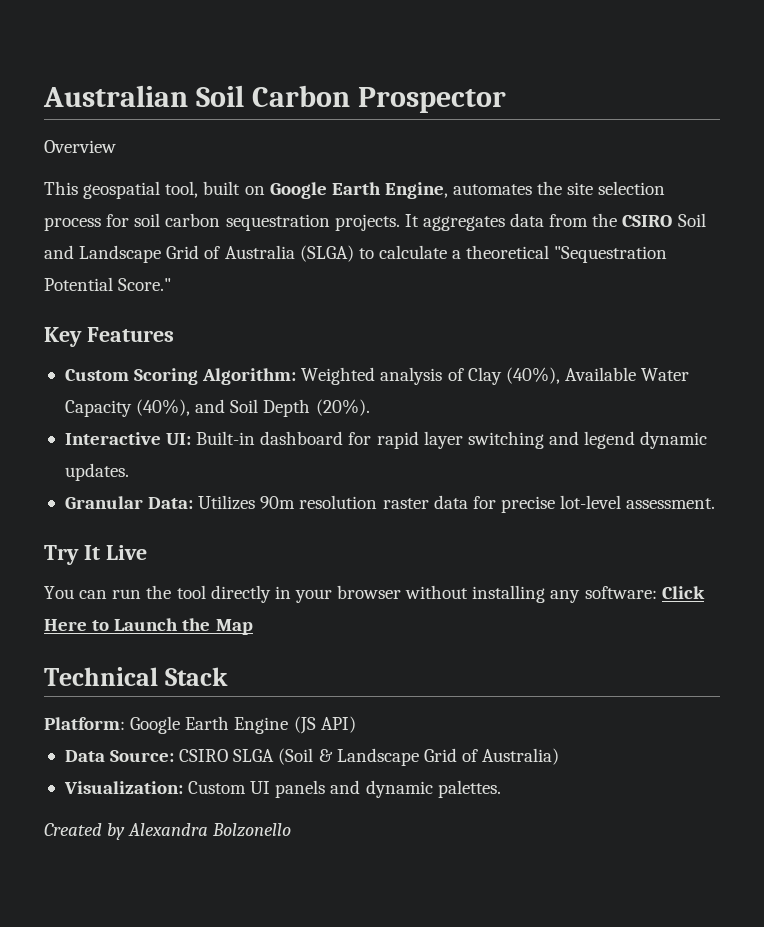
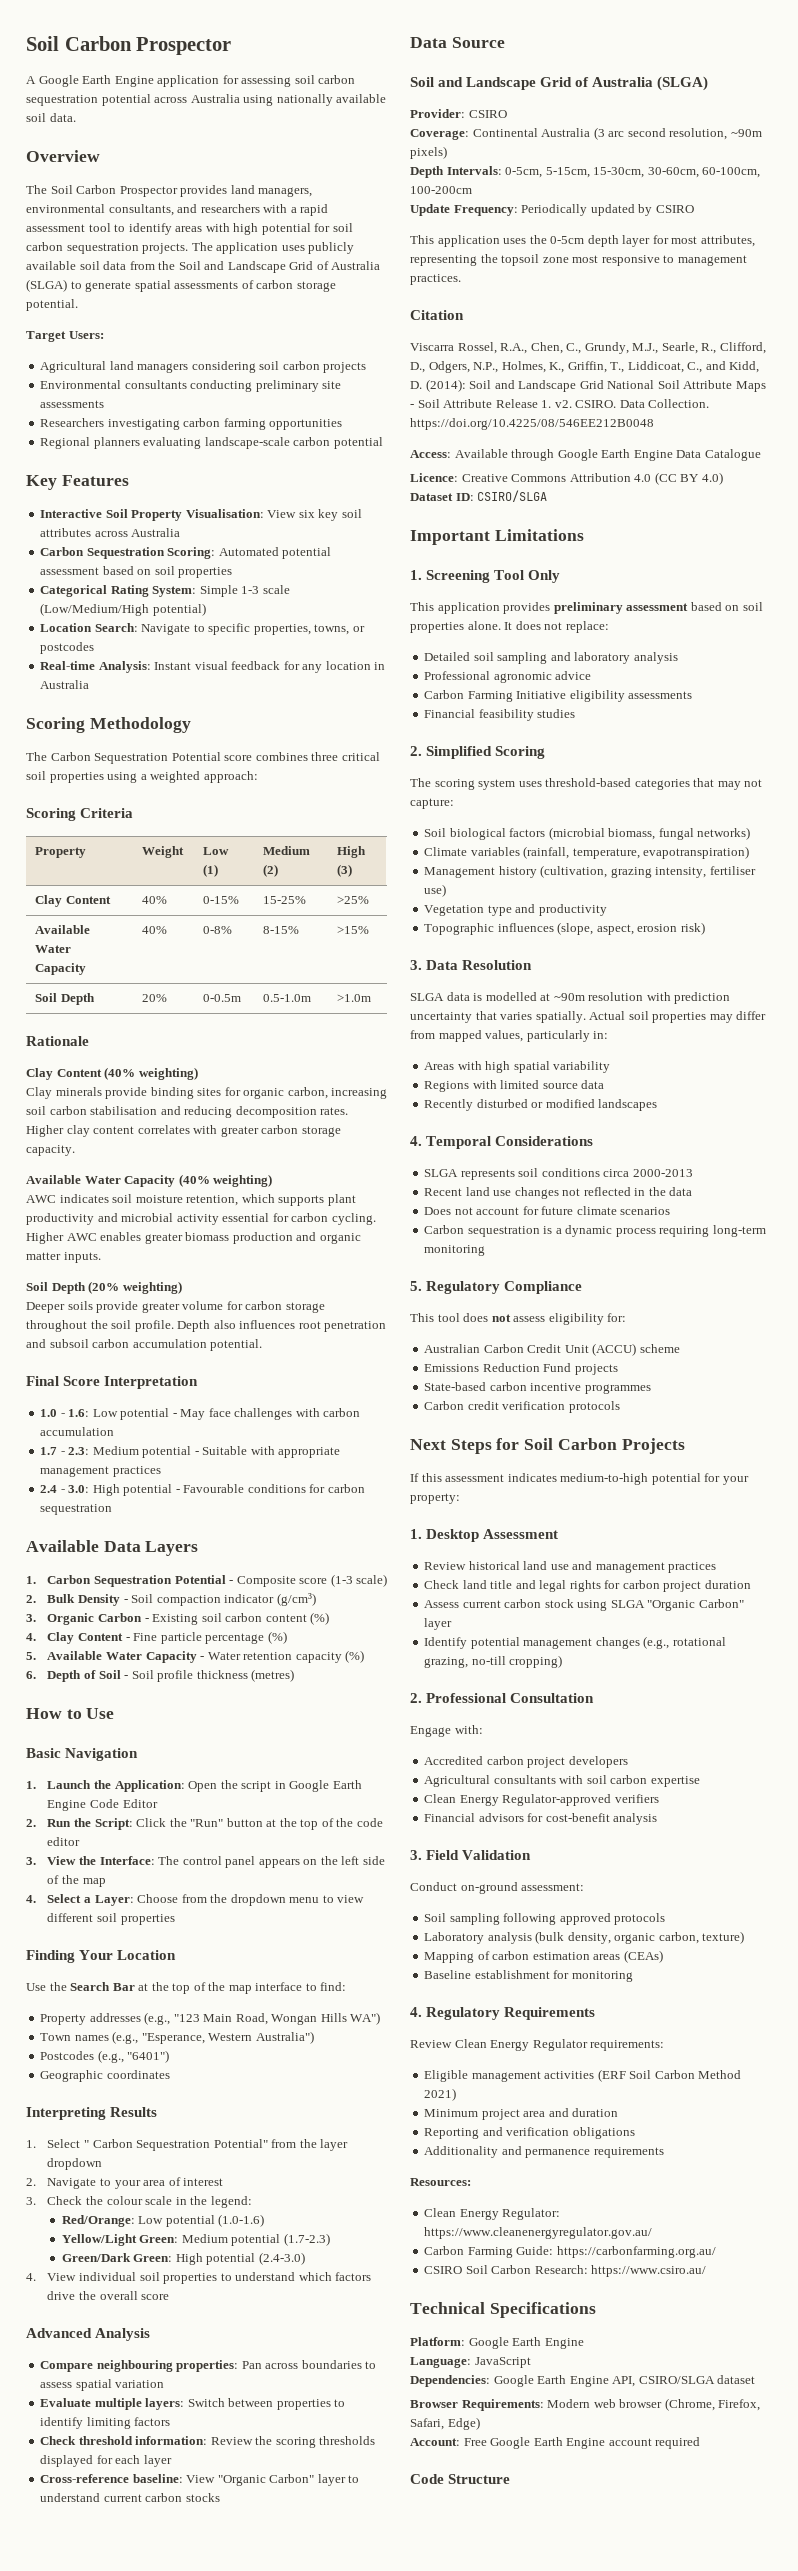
[43,85,188,107] Australian -> (26, 43) none
[44,140,116,153] [44,181,666,199] [44,217,101,231] Overview // This geospatial tool, built on Google Earth Engine, automates the site selection process -> [26,75,356,87] [26,94,387,106] [26,113,76,122] [26,150,100,162] [26,185,313,197] [26,204,329,216] [26,223,311,235] A Google Earth Engine application for assessing soil carbon sequestration potential across Australia using nationally available soil data. // Overview // The Soil Carbon Prospector provides land managers, environmental consultants, and researchers with a rapid assessment tool to identify areas with high potential
[404,214,505,231] It aggregates -> [191,242,355,254] [26,261,100,270] The application uses publicly available soil
[622,215,673,227] CSIRO -> (176, 265) none
[378,245,668,263] [44,277,172,291] [44,327,174,347] [64,367,690,385] [64,399,370,417] [64,431,708,449] [64,463,129,481] [64,495,716,513] [44,545,147,565] [44,585,705,603] [44,618,253,635] calculate a theoretical "Sequestration Potential Score." // Key Features // Custom Scoring Algorithm: Weighted analysis of Clay (40%), Available Water Capacity (40%), and Soil Depth (20%). // Interactive UI: Built-in dashboard for rapid layer switching and legend dynamic updates. // Granular Data: Utilizes 90m resolution raster data for precise lot-level assessment. // Try It Live // You can run the tool directly in your browser without installing any software: Click Here to Launch the Map -> [85,280,336,292] [26,299,78,311] [26,331,104,342] [40,361,367,373] [40,380,342,392] [40,400,105,408] [40,418,343,430] [40,437,383,449] [26,475,129,490] [40,509,362,521] [40,528,181,537] [40,547,332,559] [40,566,233,578] [40,585,290,597] [40,603,206,616] [40,623,365,635] [40,642,95,654] [40,661,386,673] [40,680,90,689] [26,717,191,733] [26,752,380,764] [26,771,258,783] [26,808,134,821] [35,847,87,858] [142,846,185,858] [203,847,230,855] [203,864,219,877] [263,846,311,855] [263,864,279,877] [337,846,367,858] [337,864,353,877] [35,895,111,907] [142,896,168,904] [203,896,240,904] [263,896,307,904] [337,896,370,904] [35,925,91,934] [35,945,72,953] [35,963,87,975] [142,926,168,934] [203,926,233,934] [263,926,300,934] [337,926,370,934] [35,993,95,1005] [142,994,168,1002] [203,994,242,1002] [263,994,312,1002] [337,994,372,1002] [26,1036,89,1046] [26,1067,198,1080] [26,1087,388,1099] [26,1106,349,1118] [26,1125,341,1137] [26,1145,75,1156] [26,1174,273,1187] [26,1194,356,1206] [26,1213,376,1225] [26,1232,361,1244] [26,1252,101,1263] [26,1281,182,1294] [26,1301,325,1313] [26,1320,387,1332] [26,1339,263,1351] [26,1376,199,1389] [40,1408,361,1420] [40,1427,115,1436] [40,1446,341,1458] [40,1466,161,1477] [40,1484,365,1496] [40,1504,113,1515] [26,1540,199,1556] [26,1574,388,1587] [26,1593,316,1606] [26,1612,330,1625] [26,1631,287,1644] [26,1650,365,1663] [26,1669,295,1682] [26,1708,115,1719] [26,1748,139,1761] [26,1780,362,1792] [47,1799,158,1811] [26,1818,383,1830] [47,1837,81,1846] [26,1856,385,1868] [47,1875,106,1887] [26,1894,365,1906] [47,1913,175,1925] [26,1950,177,1963] [26,1982,347,1994] [40,2012,381,2025] [40,2031,314,2044] [40,2050,170,2063] [40,2070,170,2082] [26,2107,158,2120] [26,2139,349,2151] [47,2158,103,2170] [26,2177,224,2189] [26,2196,252,2208] [61,2214,265,2227] [61,2233,330,2246] [61,2252,305,2265] [26,2272,372,2284] [47,2291,170,2300] [26,2328,151,2341] [40,2360,377,2372] [40,2379,165,2391] [40,2398,346,2410] [40,2417,171,2429] [40,2436,376,2448] [40,2455,172,2467] [40,2474,360,2486] [40,2493,220,2502] [410,37,505,48] [410,76,709,91] [410,109,507,118] [410,127,762,140] [410,146,447,159] [410,166,761,178] [410,186,472,194] [410,204,694,216] [410,235,755,247] [410,254,747,266] [410,274,461,285] [410,310,464,320] [410,342,766,354] [410,361,760,373] [410,379,766,392] [410,399,710,408] [410,418,654,430] [410,449,761,461] [410,472,723,485] [410,490,548,502] [410,529,584,545] [410,570,561,583] [410,602,763,614] [410,621,609,633] [424,652,678,664] [424,671,592,683] [424,690,693,702] [424,709,576,721] [410,746,546,759] [410,778,763,790] [410,798,454,809] [424,827,751,840] [424,846,750,859] [424,865,756,878] [424,884,447,897] [424,904,607,916] [424,922,705,935] [410,960,533,970] [410,992,731,1004] [410,1011,767,1023] [410,1030,609,1042] [424,1061,611,1073] [424,1080,605,1092] [424,1099,658,1111] [410,1136,594,1149] [424,1168,693,1180] [424,1187,693,1199] [424,1206,671,1215] [424,1225,766,1237] [424,1245,486,1256] [410,1281,583,1294] [410,1313,627,1325] [424,1343,680,1356] [424,1363,618,1375] [424,1382,651,1394] [424,1401,620,1413] [410,1438,685,1454] [410,1473,749,1485] [410,1493,460,1504] [410,1529,559,1542] [424,1561,717,1573] [424,1580,751,1592] [424,1599,744,1611] [424,1618,453,1630] [424,1636,726,1649] [424,1655,563,1668] [410,1693,595,1703] [410,1725,483,1737] [424,1756,628,1768] [424,1775,700,1787] [424,1794,659,1806] [424,1813,658,1825] [410,1850,532,1860] [410,1882,585,1894] [424,1913,666,1925] [424,1931,745,1944] [424,1950,663,1963] [424,1970,633,1982] [410,2007,596,2020] [410,2039,665,2051] [424,2069,742,2082] [424,2088,457,2101] [424,2108,619,2120] [424,2127,635,2139] [424,2146,664,2158] [410,2178,471,2186] [424,2208,561,2220] [424,2227,653,2239] [424,2246,716,2258] [424,2265,707,2277] generate spatial assessments of carbon storage potential. // Target Users: // Agricultural land managers considering soil carbon projects // Environmental consultants conducting preliminary site assessments // Researchers investigating carbon farming opportunities // Regional planners evaluating landscape-scale carbon potential // Key Features // Interactive Soil Property Visualisation: View six key soil attributes across Australia // Carbon Sequestration Scoring: Automated potential assessment based on soil properties // Categorical Rating System: Simple 1-3 scale (Low/Medium/High potential) // Location Search: Navigate to specific properties, towns, or postcodes // Real-time Analysis: Instant visual feedback for any location in Australia // Scoring Methodology // The Carbon Sequestration Potential score combines three critical soil properties using a weighted approach: // Scoring Criteria // Property | Weight | Low (1) | Medium (2) | High (3) // Clay Content | 40% | 0-15% | 15-25% | >25% // Available Water Capacity | 40% | 0-8% | 8-15% | >15% // Soil Depth | 20% | 0-0.5m | 0.5-1.0m | >1.0m // Rationale // Clay Content (40% weighting) // Clay minerals provide binding sites for organic carbon, increasing soil carbon stabilisation and reducing decomposition rates. Higher clay content correlates with greater carbon storage capacity. // Available Water Capacity (40% weighting) // AWC indicates soil moisture retention, which supports plant productivity and microbial activity essential for carbon cycling. Higher AWC enables greater biomass production and organic matter inputs. // Soil Depth (20% weighting) // Deeper soils provide greater volume for carbon storage throughout the soil profile. Depth also influences root penetration and subsoil carbon accumulation potential. // Final Score Interpretation // 1.0 - 1.6: Low potential - May face challenges with carbon accumulation // 1.7 - 2.3: Medium potential - Suitable with appropriate management practices // 2.4 - 3.0: High potential - Favourable conditions for carbon sequestration // Available Data Layers // 1. Carbon Sequestration Potential - Composite score (1-3 scale) // 2. Bulk Density - Soil compaction indicator (g/cm³) // 3. Organic Carbon - Existing soil carbon content (%) // 4. Clay Content - Fine particle percentage (%) // 5. Available Water Capacity - Water retention capacity (%) // 6. Depth of Soil - Soil profile thickness (metres) // How to Use // Basic Navigation // 1. Launch the Application: Open the script in Google Earth Engine Code Editor // 2. Run the Script: Click the "Run" button at the top of the code editor // 3. View the Interface: The control panel appears on the left side of the map // 4. Select a Layer: Choose from the dropdown menu to view different soil properties // Finding Your Location // Use the Search Bar at the top of the map interface to find: // Property addresses (e.g., "123 Main Road, Wongan Hills WA") // Town names (e.g., "Esperance, Western Australia") // Postcodes (e.g., "6401") // Geographic coordinates // Interpreting Results // 1. Select " Carbon Sequestration Potential" from the layer dropdown // 2. Navigate to your area of interest // 3. Check the colour scale in the legend: // Red/Orange: Low potential (1.0-1.6) // Yellow/Light Green: Medium potential (1.7-2.3) // Green/Dark Green: High potential (2.4-3.0) // 4. View individual soil properties to understand which factors drive the overall score // Advanced Analysis // Compare neighbouring properties: Pan across boundaries to assess spatial variation // Evaluate multiple layers: Switch between properties to identify limiting factors // Check threshold information: Review the scoring thresholds displayed for each layer // Cross-reference baseline: View "Organic Carbon" layer to understand current carbon stocks // Data Source // Soil and Landscape Grid of Australia (SLGA) // Provider: CSIRO // Coverage: Continental Australia (3 arc second resolution, ~90m pixels) // Depth Intervals: 0-5cm, 5-15cm, 15-30cm, 30-60cm, 60-100cm, 100-200cm // Update Frequency: Periodically updated by CSIRO // This application uses the 0-5cm depth layer for most attributes, representing the topsoil zone most responsive to management practices. // Citation // Viscarra Rossel, R.A., Chen, C., Grundy, M.J., Searle, R., Clifford, D., Odgers, N.P., Holmes, K., Griffin, T., Liddicoat, C., and Kidd, D. (2014): Soil and Landscape Grid National Soil Attribute Maps - Soil Attribute Release 1. v2. CSIRO. Data Collection. https://doi.org/10.4225/08/546EE212B0048 // Access: Available through Google Earth Engine Data Catalogue // Licence: Creative Commons Attribution 4.0 (CC BY 4.0) // Dataset ID: CSIRO/SLGA // Important Limitations // 1. Screening Tool Only // This application provides preliminary assessment based on soil properties alone. It does not replace: // Detailed soil sampling and laboratory analysis // Professional agronomic advice // Carbon Farming Initiative eligibility assessments // Financial feasibility studies // 2. Simplified Scoring // The scoring system uses threshold-based categories that may not capture: // Soil biological factors (microbial biomass, fungal networks) // Climate variables (rainfall, temperature, evapotranspiration) // Management history (cultivation, grazing intensity, fertiliser use) // Vegetation type and productivity // Topographic influences (slope, aspect, erosion risk) // 3. Data Resolution // SLGA data is modelled at ~90m resolution with prediction uncertainty that varies spatially. Actual soil properties may differ from mapped values, particularly in: // Areas with high spatial variability // Regions with limited source data // Recently disturbed or modified landscapes // 4. Temporal Considerations // SLGA represents soil conditions circa 2000-2013 // Recent land use changes not reflected in the data // Does not account for future climate scenarios // Carbon sequestration is a dynamic process requiring long-term monitoring // 5. Regulatory Compliance // This tool does not assess eligibility for: // Australian Carbon Credit Unit (ACCU) scheme // Emissions Reduction Fund projects // State-based carbon incentive programmes // Carbon credit verification protocols // Next Steps for Soil Carbon Projects // If this assessment indicates medium-to-high potential for your property: // 1. Desktop Assessment // Review historical land use and management practices // Check land title and legal rights for carbon project duration // Assess current carbon stock using SLGA "Organic Carbon" layer // Identify potential management changes (e.g., rotational grazing, no-till cropping) // 2. Professional Consultation // Engage with: // Accredited carbon project developers // Agricultural consultants with soil carbon expertise // Clean Energy Regulator-approved verifiers // Financial advisors for cost-benefit analysis // 3. Field Validation // Conduct on-ground assessment: // Soil sampling following approved protocols // Laboratory analysis (bulk density, organic carbon, texture) // Mapping of carbon estimation areas (CEAs) // Baseline establishment for monitoring // 4. Regulatory Requirements // Review Clean Energy Regulator requirements: // Eligible management activities (ERF Soil Carbon Method 2021) // Minimum project area and duration // Reporting and verification obligations // Additionality and permanence requirements // Resources: // Clean Energy Regulator: https://www.cleanenergyregulator.gov.au/ // Carbon Farming Guide: https://carbonfarming.org.au/ // CSIRO Soil Carbon Research: https://www.csiro.au/
[164,667,228,686] Stack -> [489,2302,596,2318] Specifications
[293,716,356,734] [64,748,560,766] [63,780,501,798] [44,823,292,840] (JS API) // Data Source: CSIRO SLGA (Soil & Landscape Grid of Australia) // Visualization: Custom UI panels and dynamic palettes. // Created by Alexandra Bolzonello -> [410,2357,531,2368] [410,2375,756,2387] [410,2398,761,2411] [410,2417,480,2430] [410,2437,701,2449] [410,2474,511,2484] // Language: JavaScript // Dependencies: Google Earth Engine API, CSIRO/SLGA dataset // Browser Requirements: Modern web browser (Chrome, Firefox, Safari, Edge) // Account: Free Google Earth Engine account required // Code Structure

